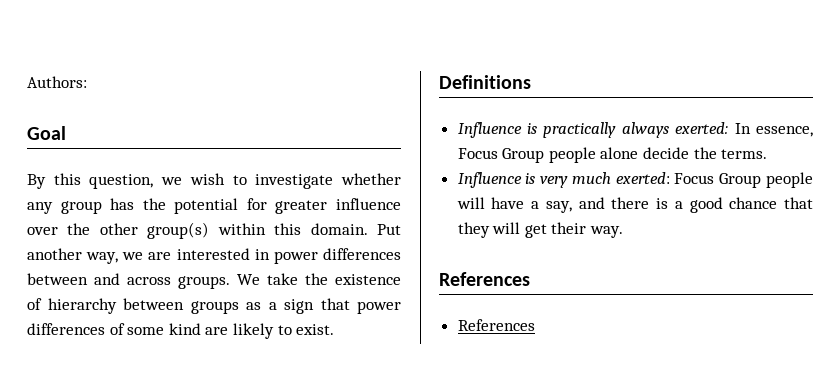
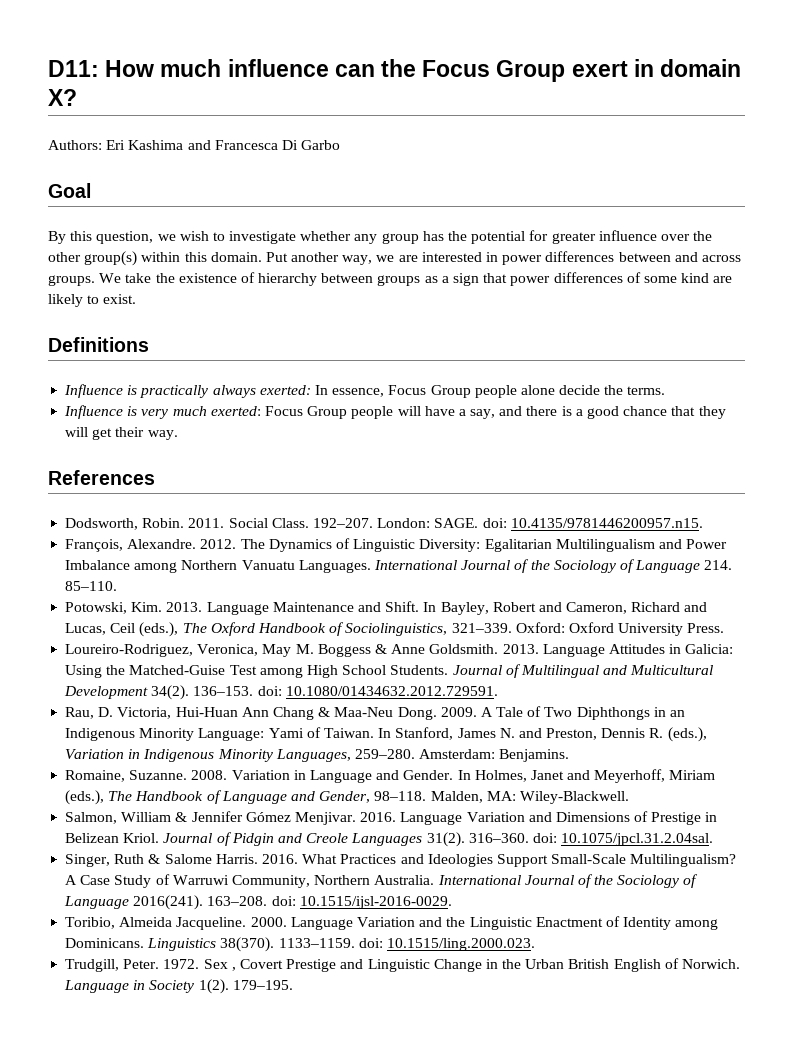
[27,76,87,88] Authors: -> [48,59,742,82] [48,89,77,106] [48,140,341,150] D11: How much influence can the Focus Group exert in domain X? // Authors: Eri Kashima and Francesca Di Garbo
[457,319,535,331] References -> [65,518,703,530] [65,538,728,552] [65,559,733,573] [65,581,118,591] [65,601,708,615] [65,622,725,637] [65,644,734,657] [65,664,714,678] [64,685,498,700] [65,706,686,720] [65,727,707,742] [65,749,570,762] [65,769,716,783] [65,790,629,805] [65,811,718,825] [65,832,714,847] [65,854,737,867] [65,874,699,888] [64,895,452,910] [65,916,719,930] [65,937,535,952] [65,958,741,972] [64,979,293,994] Dodsworth, Robin. 2011. Social Class. 192–207. London: SAGE. doi: 10.4135/9781446200957.n15. // François, Alexandre. 2012. The Dynamics of Linguistic Diversity: Egalitarian Multilingualism and Power Imbalance among Northern Vanuatu Languages. International Journal of the Sociology of Language 214. 85–110. // Potowski, Kim. 2013. Language Maintenance and Shift. In Bayley, Robert and Cameron, Richard and Lucas, Ceil (eds.), The Oxford Handbook of Sociolinguistics, 321–339. Oxford: Oxford University Press. // Loureiro-Rodriguez, Veronica, May M. Boggess & Anne Goldsmith. 2013. Language Attitudes in Galicia: Using the Matched-Guise Test among High School Students. Journal of Multilingual and Multicultural Development 34(2). 136–153. doi: 10.1080/01434632.2012.729591. // Rau, D. Victoria, Hui-Huan Ann Chang & Maa-Neu Dong. 2009. A Tale of Two Diphthongs in an Indigenous Minority Language: Yami of Taiwan. In Stanford, James N. and Preston, Dennis R. (eds.), Variation in Indigenous Minority Languages, 259–280. Amsterdam: Benjamins. // Romaine, Suzanne. 2008. Variation in Language and Gender. In Holmes, Janet and Meyerhoff, Miriam (eds.), The Handbook of Language and Gender, 98–118. Malden, MA: Wiley-Blackwell. // Salmon, William & Jennifer Gómez Menjivar. 2016. Language Variation and Dimensions of Prestige in Belizean Kriol. Journal of Pidgin and Creole Languages 31(2). 316–360. doi: 10.1075/jpcl.31.2.04sal. // Singer, Ruth & Salome Harris. 2016. What Practices and Ideologies Support Small-Scale Multilingualism? A Case Study of Warruwi Community, Northern Australia. International Journal of the Sociology of Language 2016(241). 163–208. doi: 10.1515/ijsl-2016-0029. // Toribio, Almeida Jacqueline. 2000. Language Variation and the Linguistic Enactment of Identity among Dominicans. Linguistics 38(370). 1133–1159. doi: 10.1515/ling.2000.023. // Trudgill, Peter. 1972. Sex , Covert Prestige and Linguistic Change in the Urban British English of Norwich. Language in Society 1(2). 179–195.

